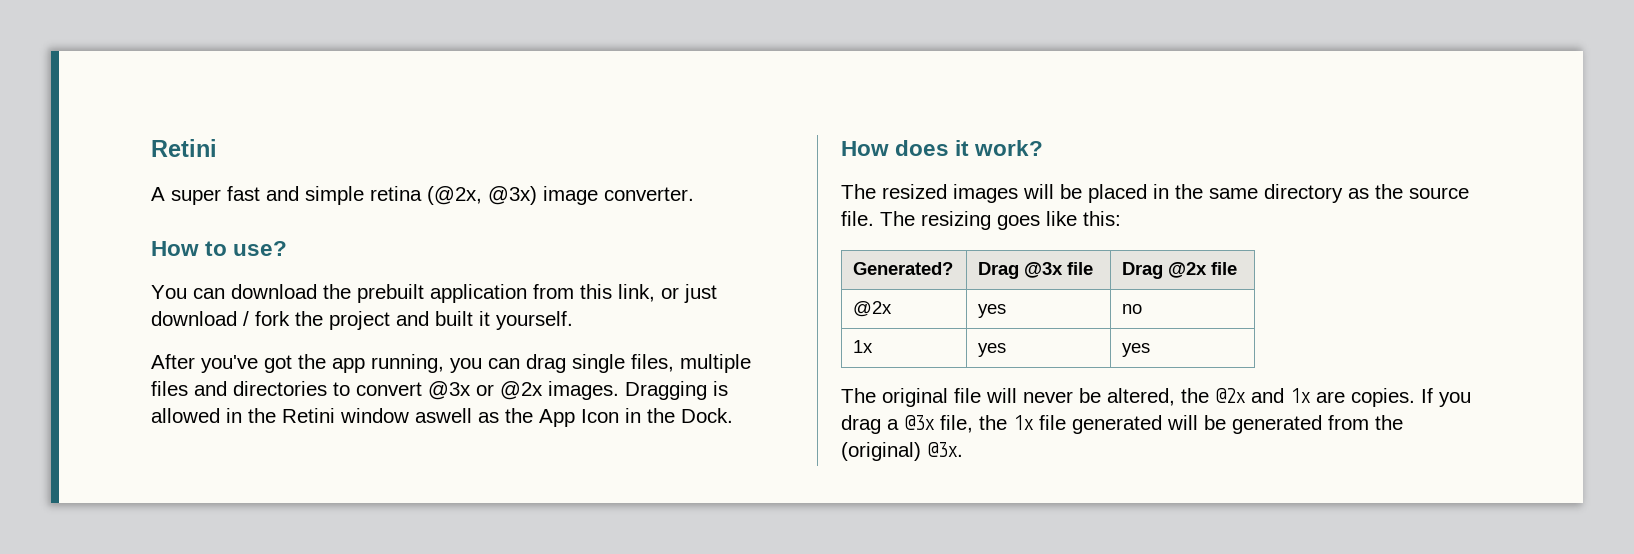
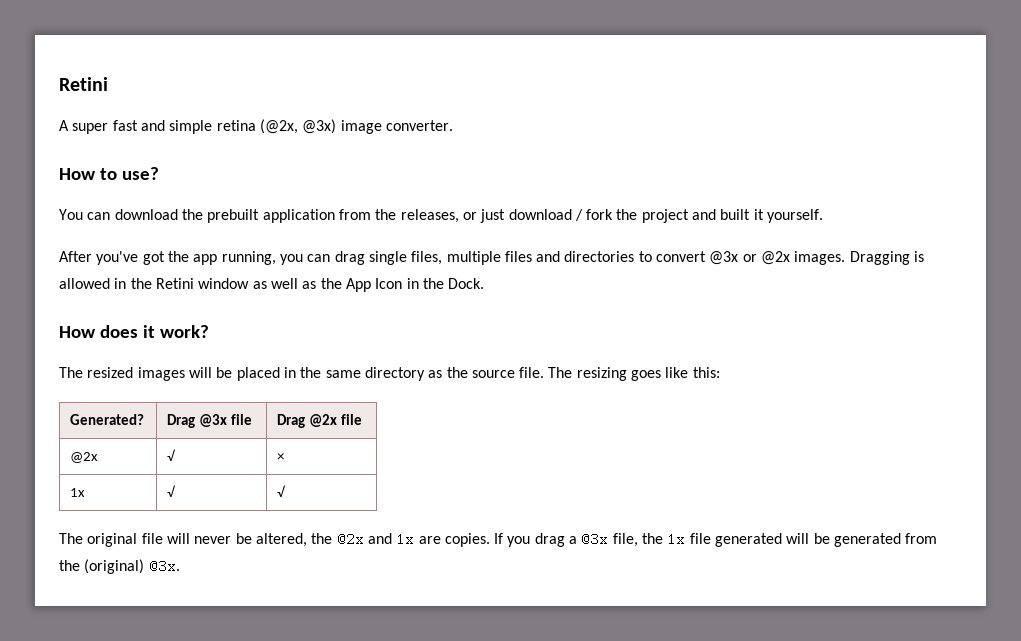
[580,284,655,302] this link, -> [375,209,459,223] the releases,
[415,408,472,423] aswell -> [252,278,298,289] as well
[978,304,1007,318] [1122,304,1143,314] yes | no -> [167,449,177,461] [277,453,285,461] √ | ×
[978,343,1007,357] [1122,343,1151,357] yes | yes -> [167,485,177,497] [277,485,287,497] √ | √

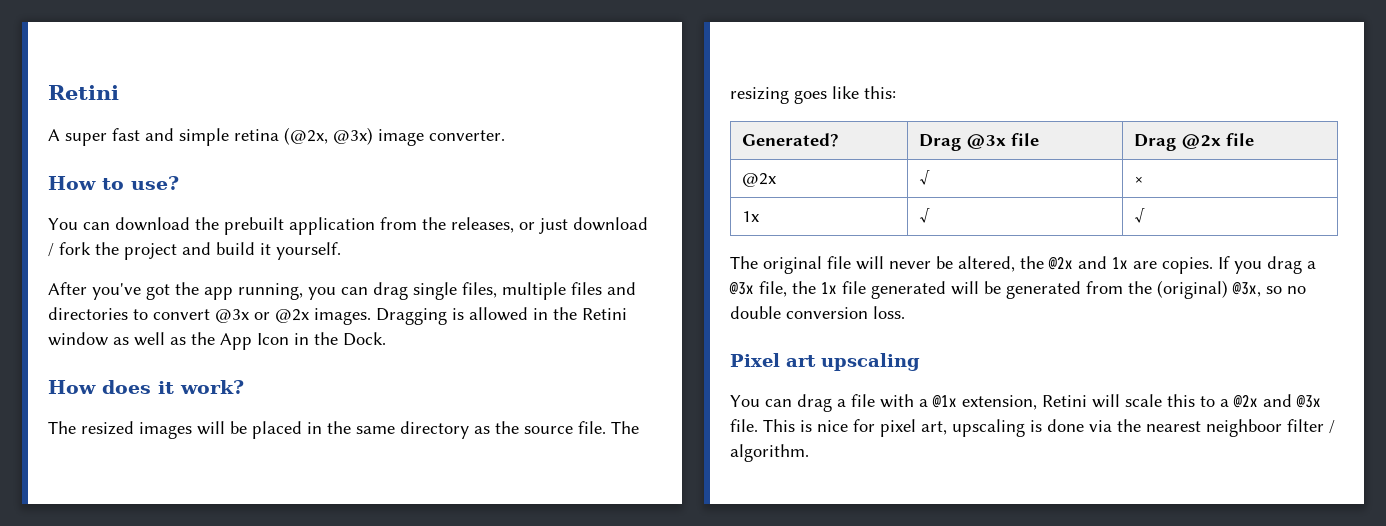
[720,209,751,220] built -> [216,242,255,255] build
[148,559,180,573] @3x. -> [1232,282,1306,297] [730,306,905,319] [730,353,920,371] [730,394,1321,412] [730,419,1335,437] [730,444,809,462] @3x, so no double conversion loss. // Pixel art upscaling // You can drag a file with a @1x extension, Retini will scale this to a @2x and @3x file. This is nice for pixel art, upscaling is done via the nearest neighboor filter / algorithm.

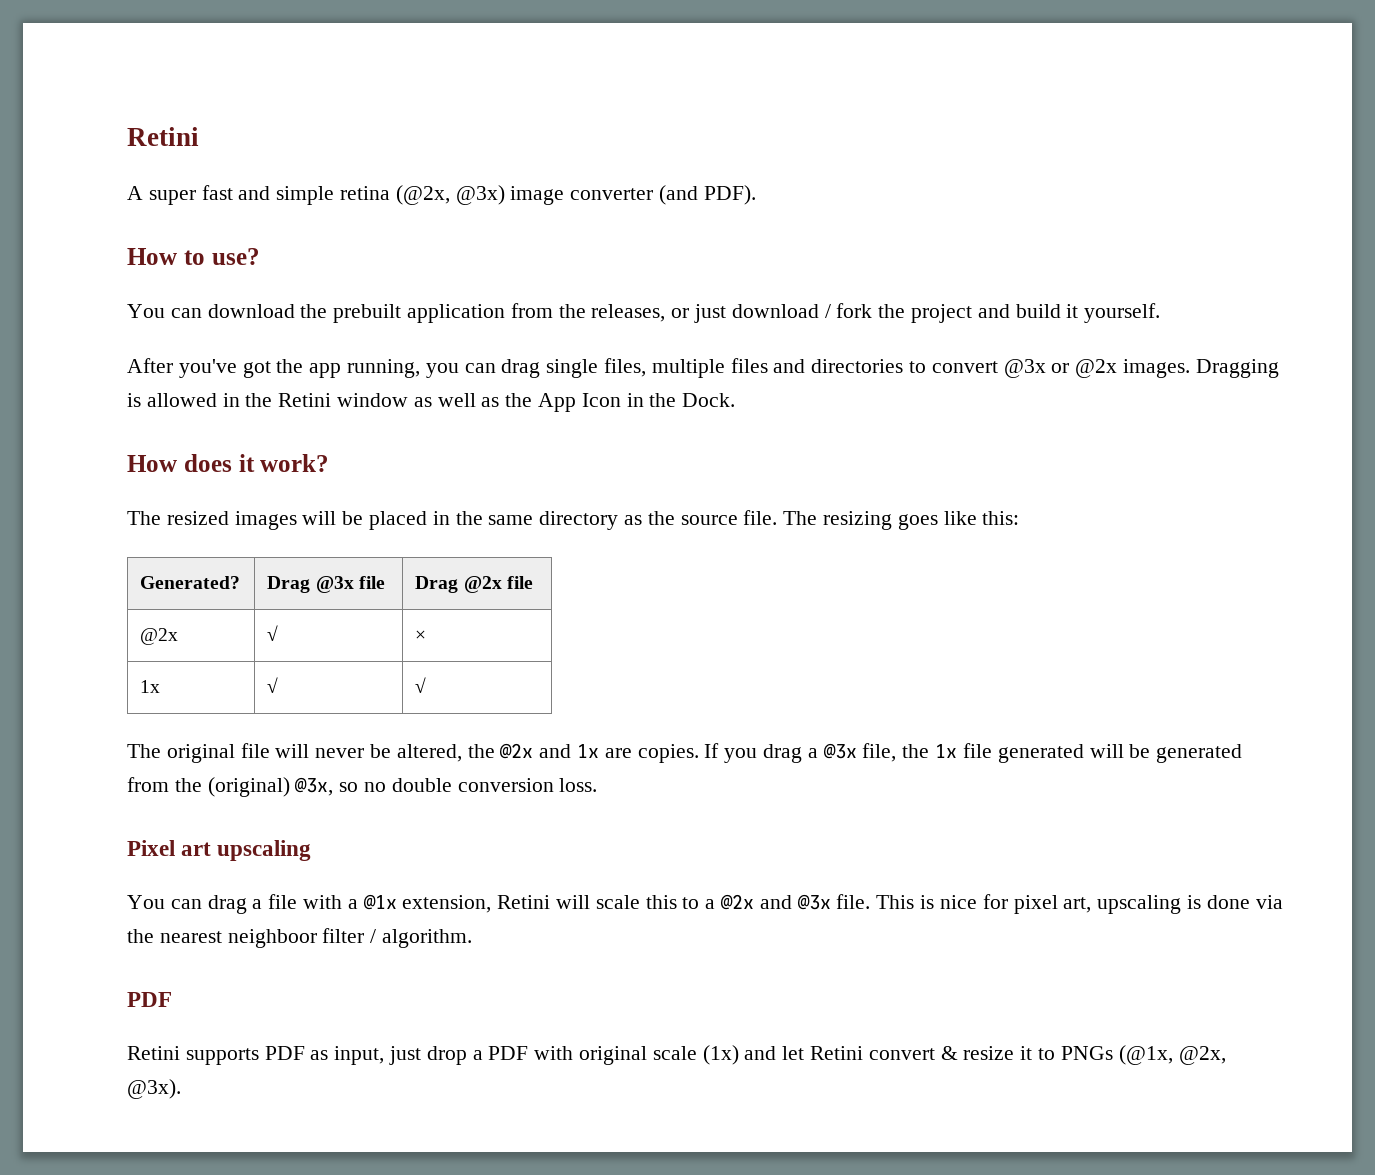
[429,130,505,141] converter. -> [570,185,756,205] converter (and PDF).
(809, 453) none -> [127,992,172,1007] [127,1045,1226,1065] [127,1079,181,1099] // PDF // Retini supports PDF as input, just drop a PDF with original scale (1x) and let Retini convert & resize it to PNGs (@1x, @2x, @3x).

